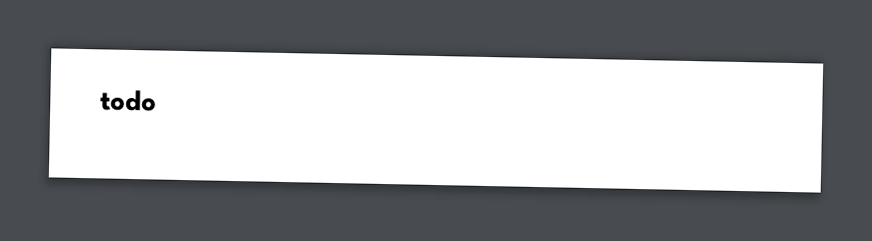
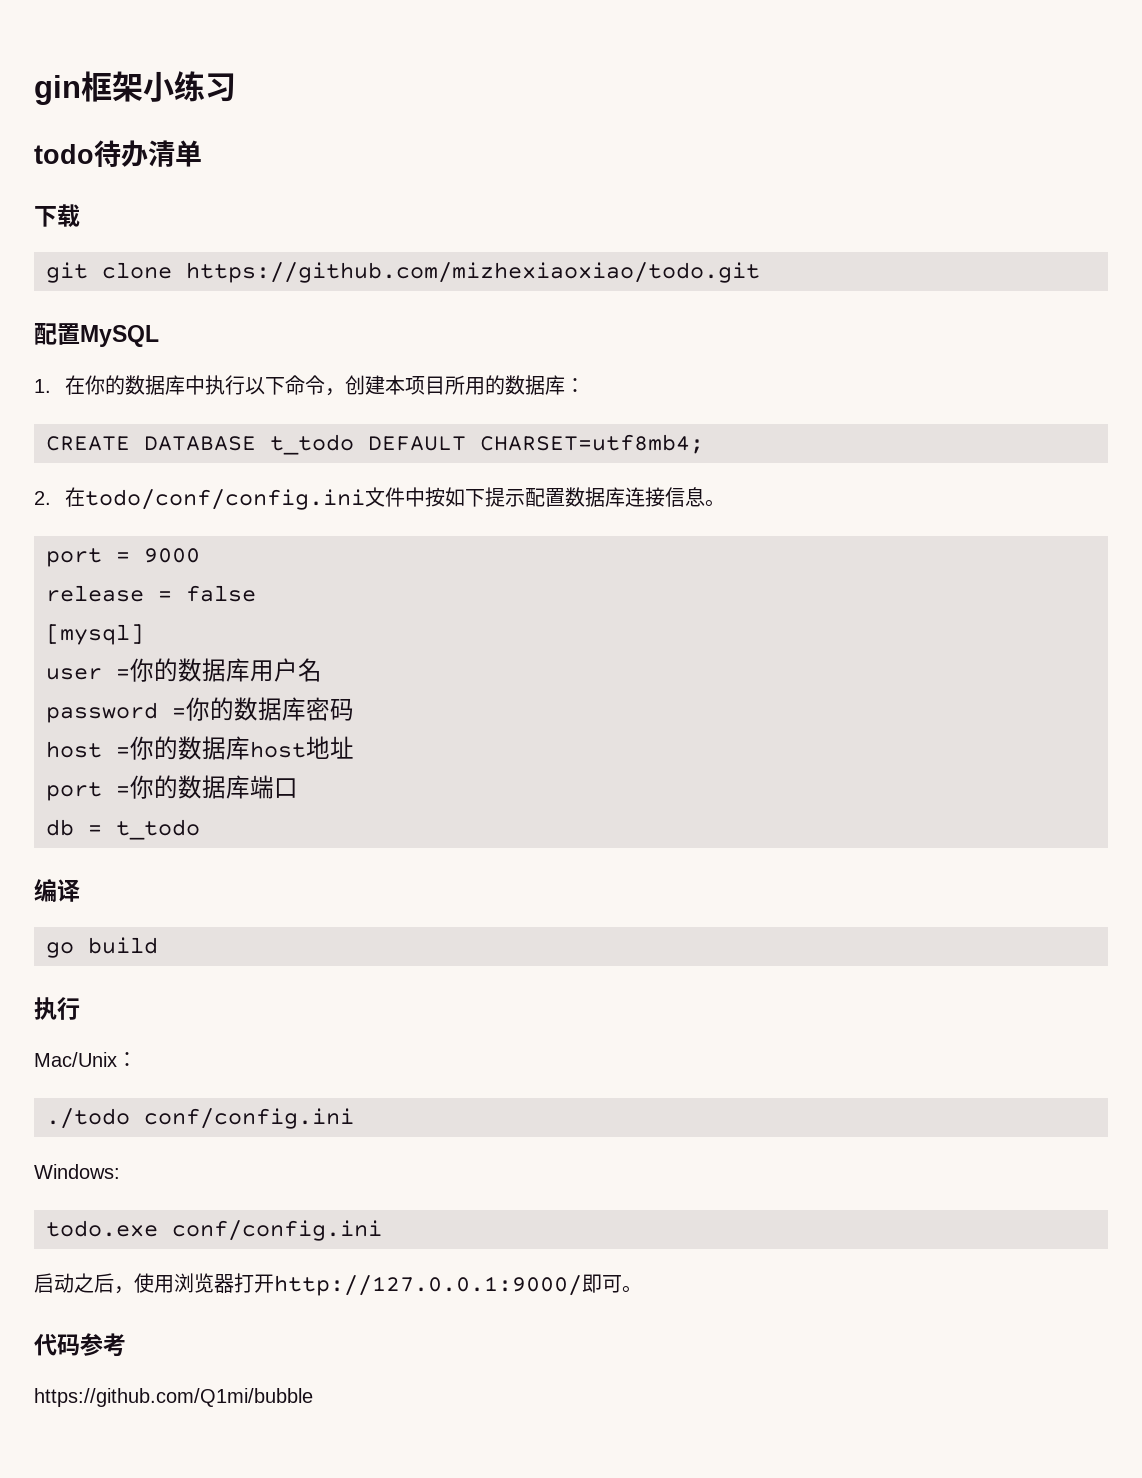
[100,89,157,112] todo -> [34,71,236,105] [34,140,202,167] [34,204,80,227] [46,262,760,283] [34,323,159,347] [34,375,586,396] [46,434,704,455] [34,487,726,510] [46,548,200,567] [46,585,256,602] [46,624,144,645] [46,658,322,682] [46,697,354,723] [46,736,354,760] [46,775,298,801] [46,819,200,840] [34,879,80,902] [46,937,158,958] [34,997,80,1020] [34,1052,137,1067] [46,1108,354,1129] [34,1164,120,1179] [46,1220,382,1241] [34,1273,642,1296] [34,1333,126,1357] [34,1388,313,1407] gin框架小练习 // todo待办清单 // 下载 // git clone https://github.com/mizhexiaoxiao/todo.git // 配置MySQL // 1.在你的数据库中执行以下命令，创建本项目所用的数据库： // CREATE DATABASE t_todo DEFAULT CHARSET=utf8mb4; // 2.在todo/conf/config.ini文件中按如下提示配置数据库连接信息。 // port = 9000 // release = false // [mysql] // user =你的数据库用户名 // password =你的数据库密码 // host =你的数据库host地址 // port =你的数据库端口 // db = t_todo // 编译 // go build // 执行 // Mac/Unix： // ./todo conf/config.ini // Windows: // todo.exe conf/config.ini // 启动之后，使用浏览器打开http://127.0.0.1:9000/即可。 // 代码参考 // https://github.com/Q1mi/bubble

